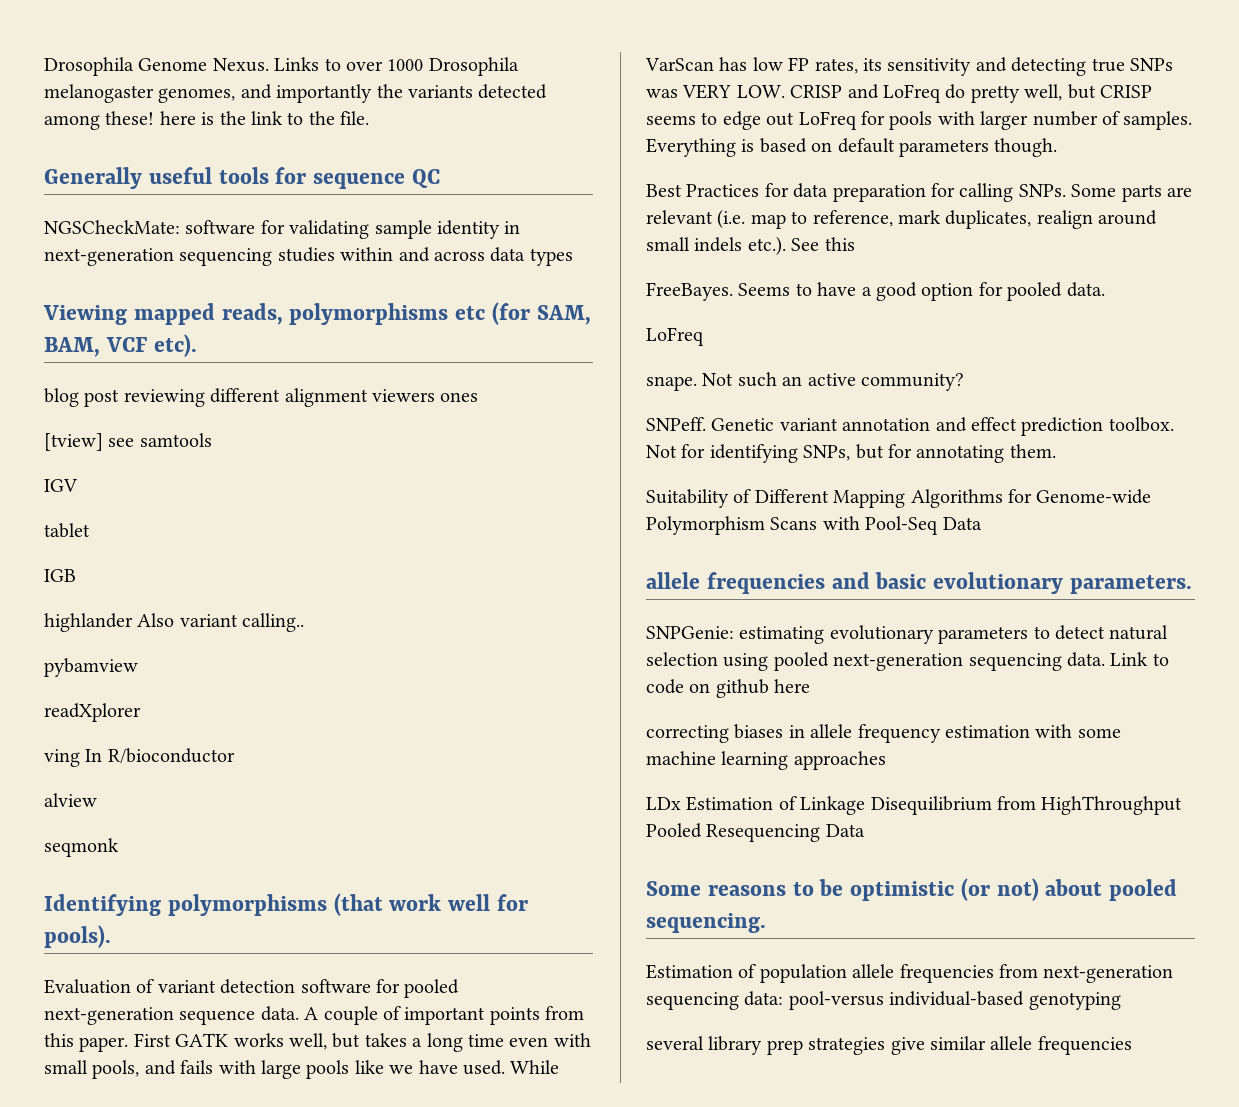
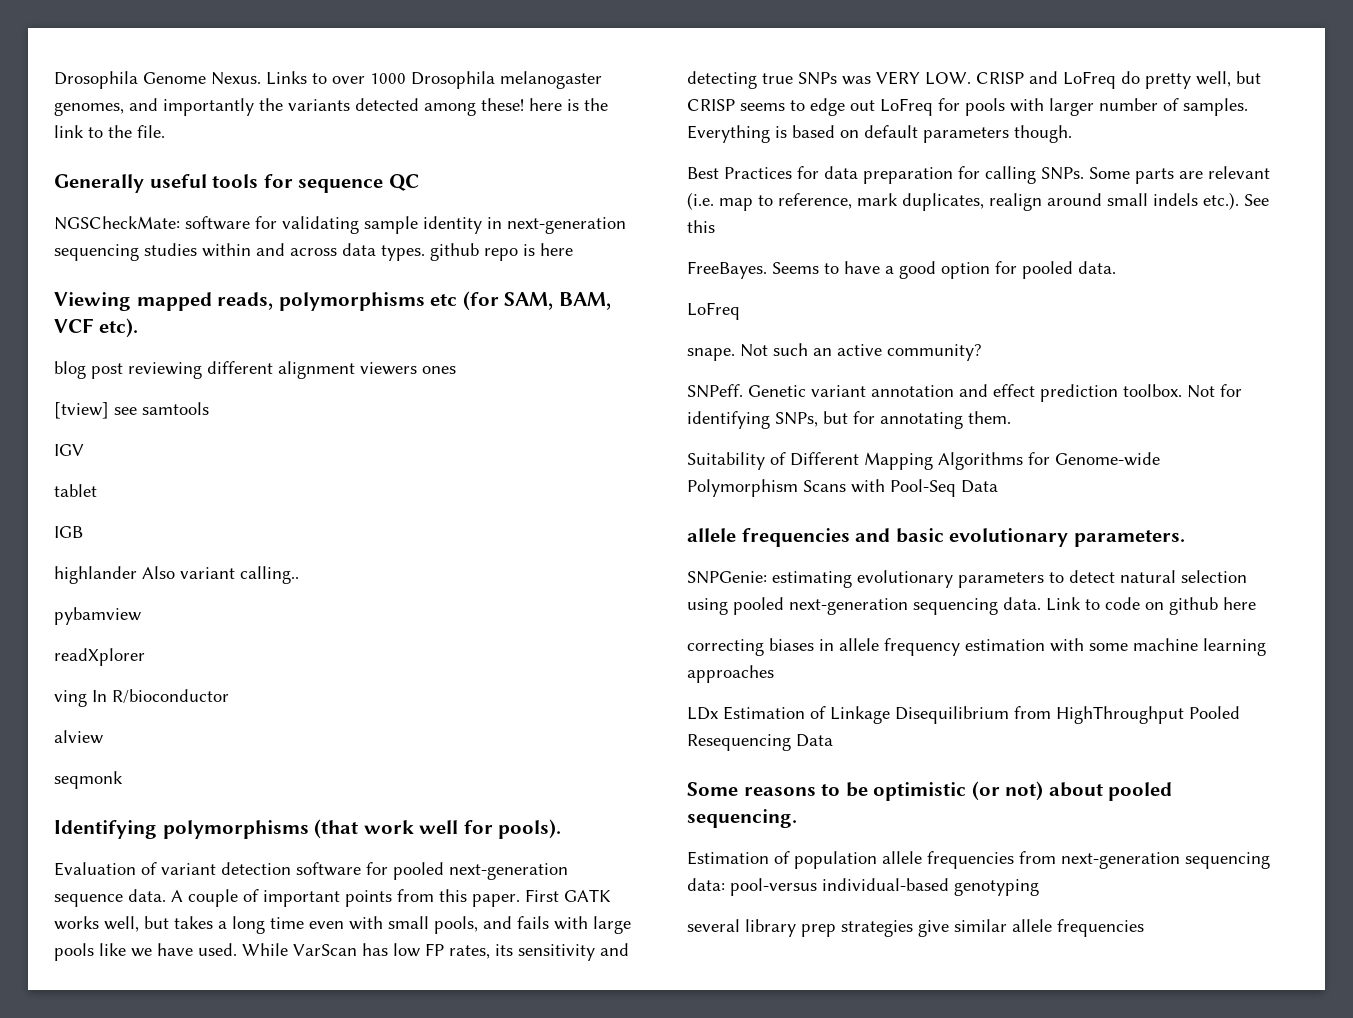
[529,248,573,266] types -> [381,243,573,261] types. github repo is here

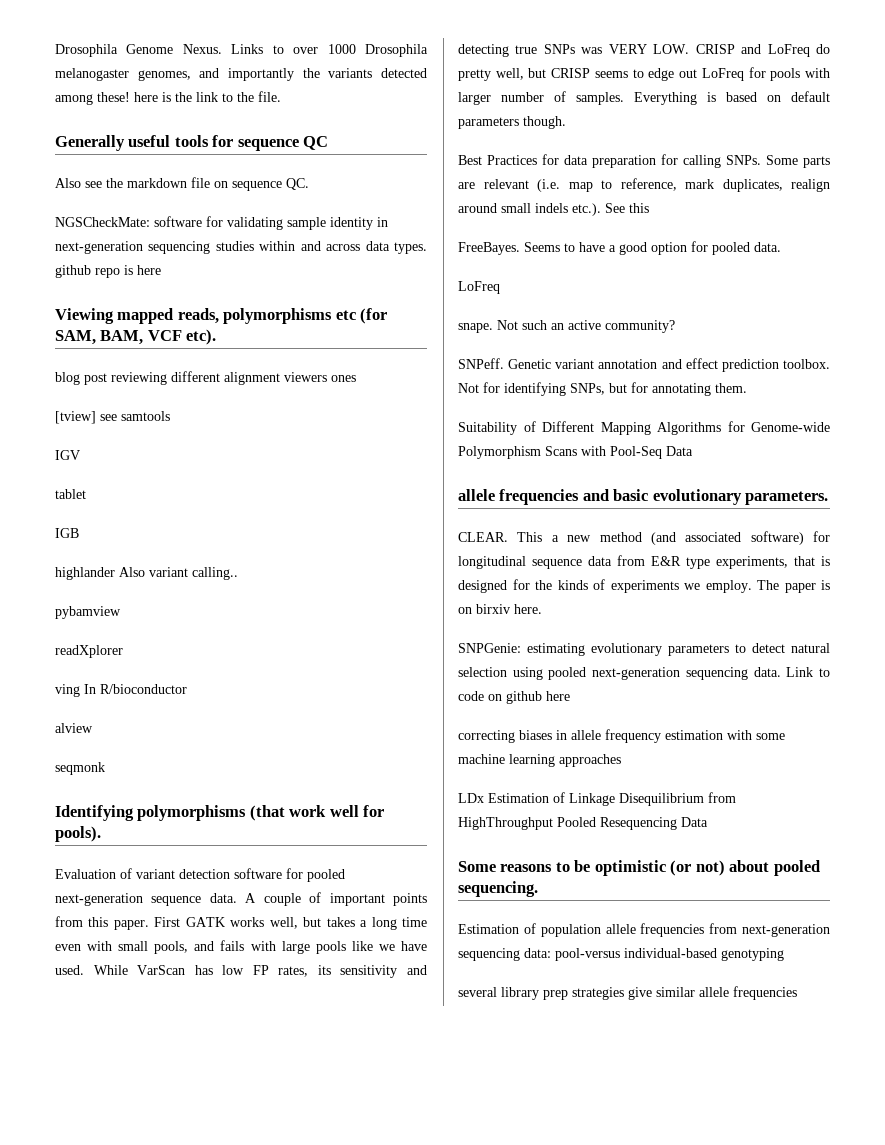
(419, 182) none -> [55,177,309,191] // Also see the markdown file on sequence QC.
(1185, 538) none -> [458,531,830,545] [458,555,830,569] [458,579,830,593] [458,604,542,614] // CLEAR. This a new method (and associated software) for longitudinal sequence data from E&R type experiments, that is designed for the kinds of experiments we employ. The paper is on birxiv here.

